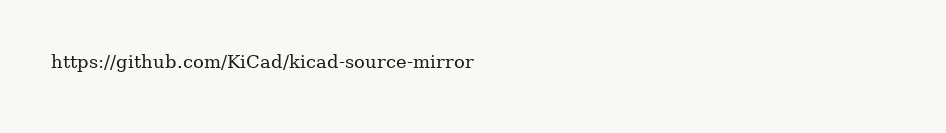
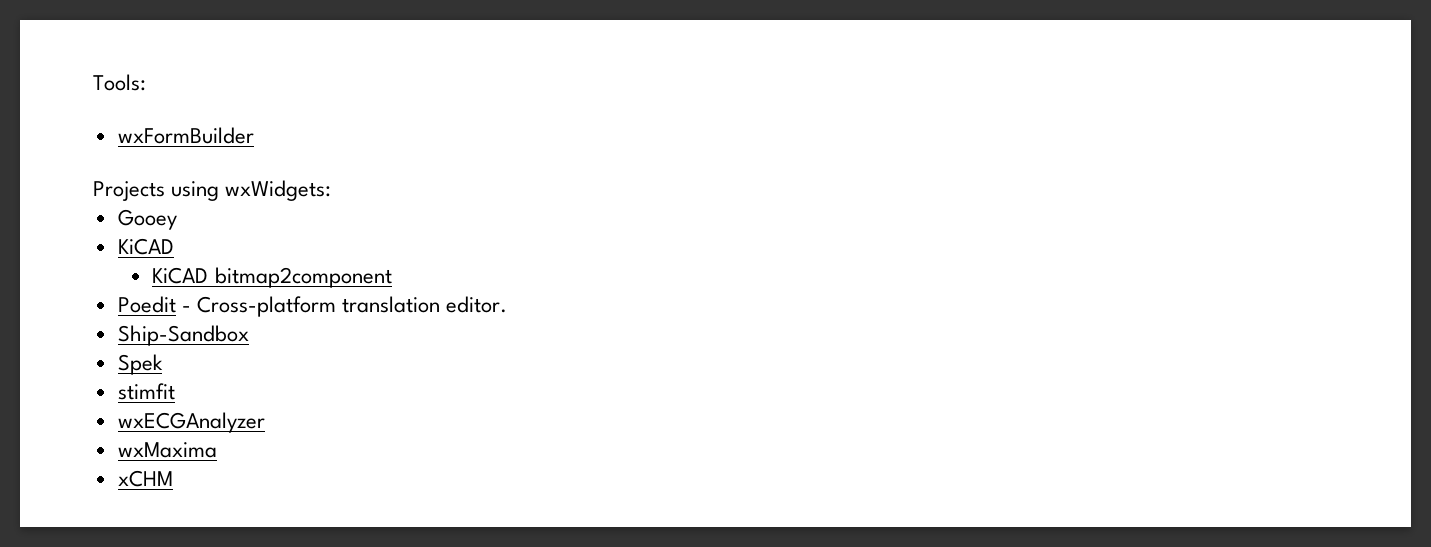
[51,54,474,72] https://github.com/KiCad/kicad-source-mirror -> [93,74,146,91] [117,127,254,144] [93,180,332,201] [117,209,177,230] [117,238,174,255] [152,267,392,288] [117,296,508,317] [117,325,249,346] [117,354,163,375] [117,383,175,400] [117,412,265,433] [117,442,217,458] [117,470,173,487] Tools: // wxFormBuilder // Projects using wxWidgets: // Gooey // KiCAD // KiCAD bitmap2component // Poedit - Cross-platform translation editor. // Ship-Sandbox // Spek // stimfit // wxECGAnalyzer // wxMaxima // xCHM

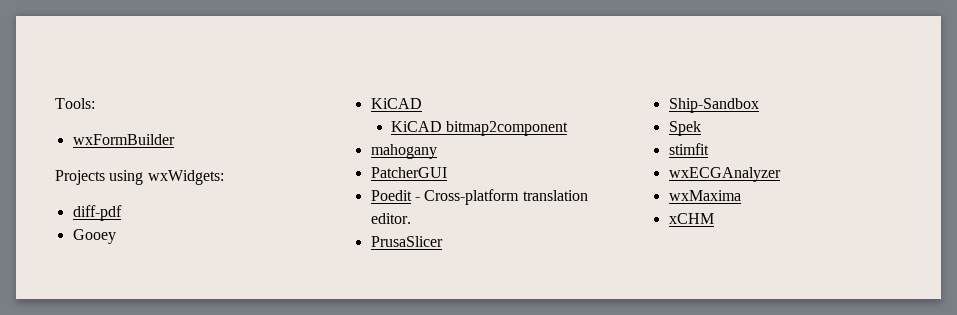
(332, 190) none -> [72,205,122,221] // diff-pdf
(392, 277) none -> [370,144,437,159] [370,167,447,178] // mahogany // PatcherGUI
(508, 304) none -> [370,236,443,247] // PrusaSlicer

